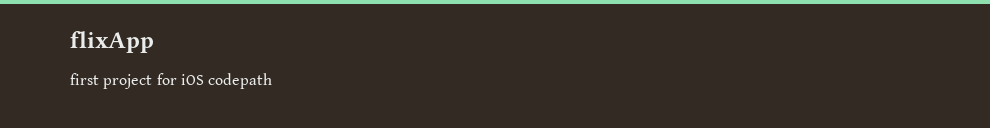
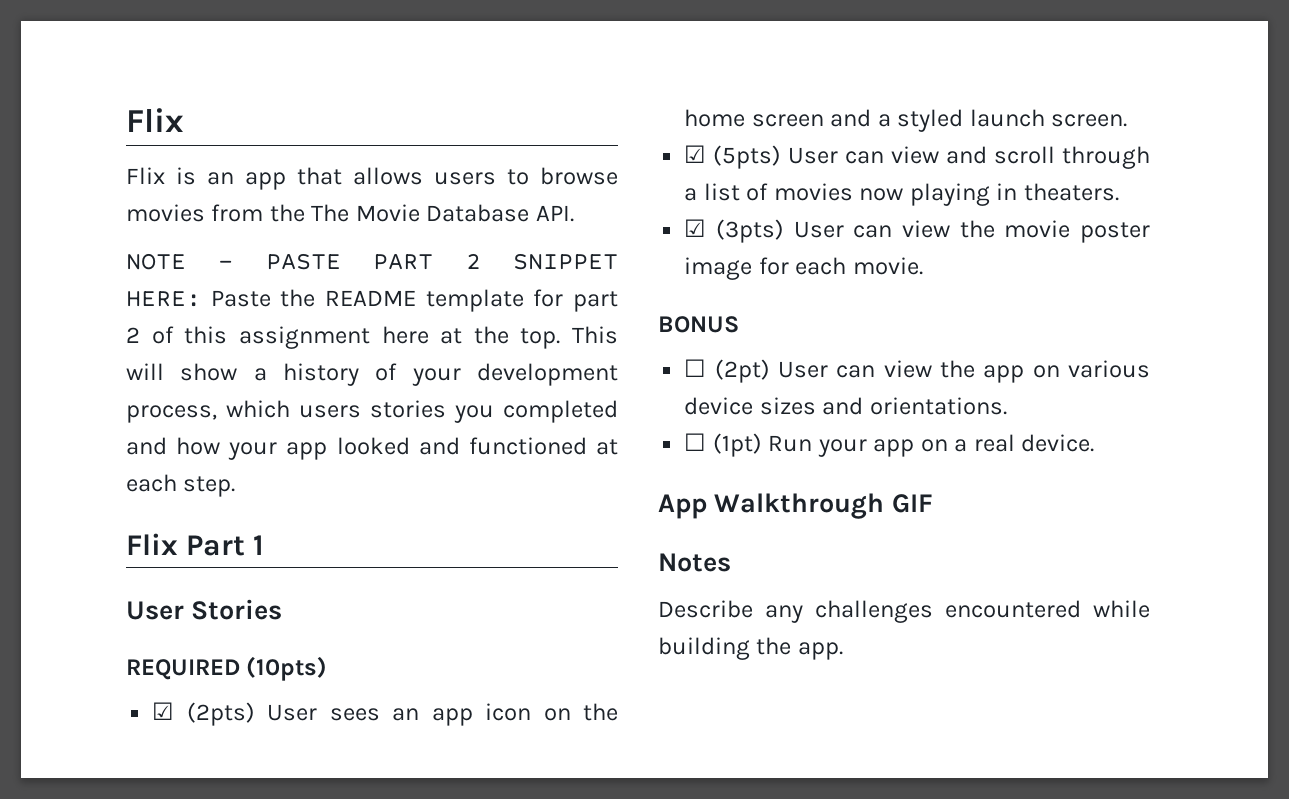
[70,31,154,53] [70,73,273,89] flixApp // first project for iOS codepath -> [126,108,184,132] [126,167,618,190] [126,204,574,222] [126,253,618,270] [126,289,618,312] [126,326,618,349] [126,363,618,386] [126,400,618,423] [126,437,618,460] [126,474,236,497] [126,533,265,556] [126,599,283,620] [126,656,328,681] [152,702,618,726] [684,109,1128,132] [684,145,1150,169] [684,183,1119,206] [684,219,1150,243] [684,257,923,280] [658,316,739,333] [684,359,1150,383] [684,397,1007,415] [684,433,1095,457] [658,493,933,519] [658,553,731,572] [658,600,1150,623] [658,637,843,660] Flix // Flix is an app that allows users to browse movies from the The Movie Database API. // NOTE - PASTE PART 2 SNIPPET HERE: Paste the README template for part 2 of this assignment here at the top. This will show a history of your development process, which users stories you completed and how your app looked and functioned at each step. // Flix Part 1 // User Stories // REQUIRED (10pts) // ☑ (2pts) User sees an app icon on the home screen and a styled launch screen. // ☑ (5pts) User can view and scroll through a list of movies now playing in theaters. // ☑ (3pts) User can view the movie poster image for each movie. // BONUS // ☐ (2pt) User can view the app on various device sizes and orientations. // ☐ (1pt) Run your app on a real device. // App Walkthrough GIF // Notes // Describe any challenges encountered while building the app.

